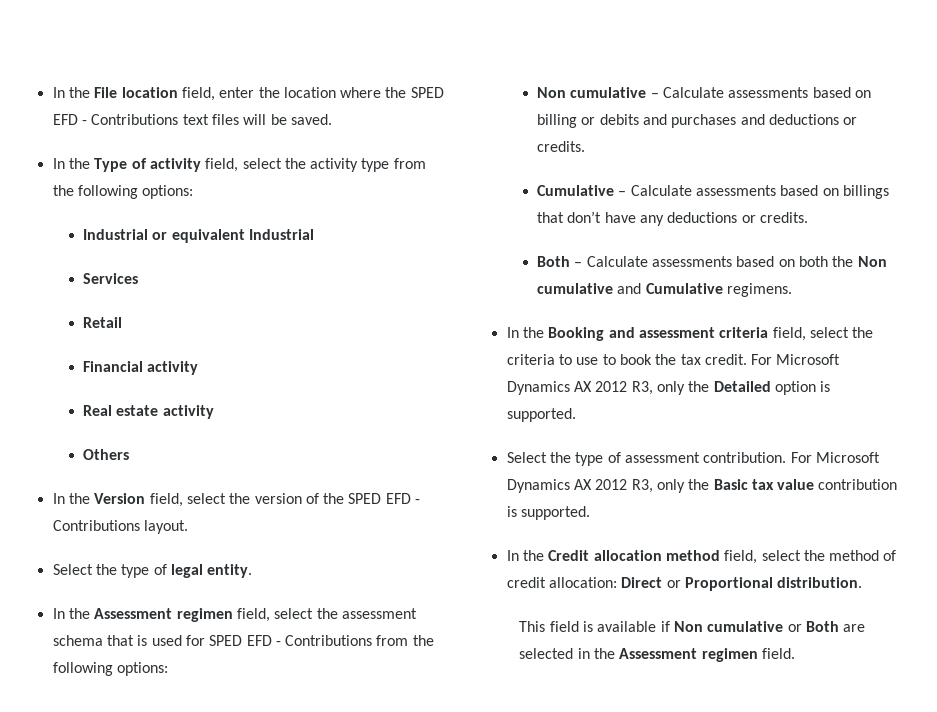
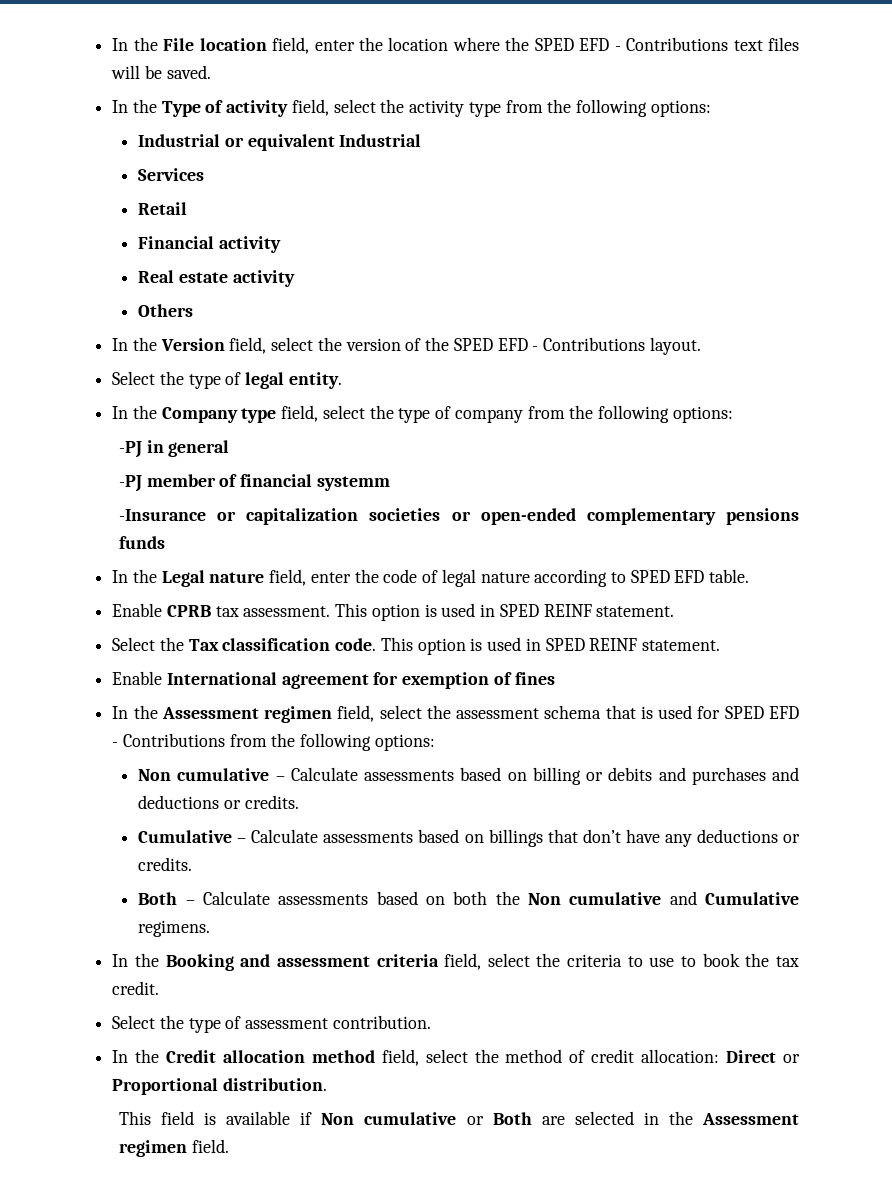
(253, 571) none -> [112,405,733,423] [118,440,230,458] [118,474,390,492] [118,508,800,525] [118,536,165,549] [112,569,750,587] [112,603,675,621] [112,637,720,655] [112,671,555,689] // In the Company type field, select the type of company from the following options: // -PJ in general // -PJ member of financial systemm // -Insurance or capitalization societies or open-ended complementary pensions funds // In the Legal nature field, enter the code of legal nature according to SPED EFD table. // Enable CPRB tax assessment. This option is used in SPED REINF statement. // Select the Tax classification code. This option is used in SPED REINF statement. // Enable International agreement for exemption of fines
[751,354,841,365] [506,381,831,395] [506,408,576,422] For Microsoft Dynamics AX 2012 R3, only the Detailed option is supported. -> (160, 988) none
[790,452,880,463] [506,479,898,493] [506,506,590,520] For Microsoft Dynamics AX 2012 R3, only the Basic tax value contribution is supported. -> (431, 1022) none

